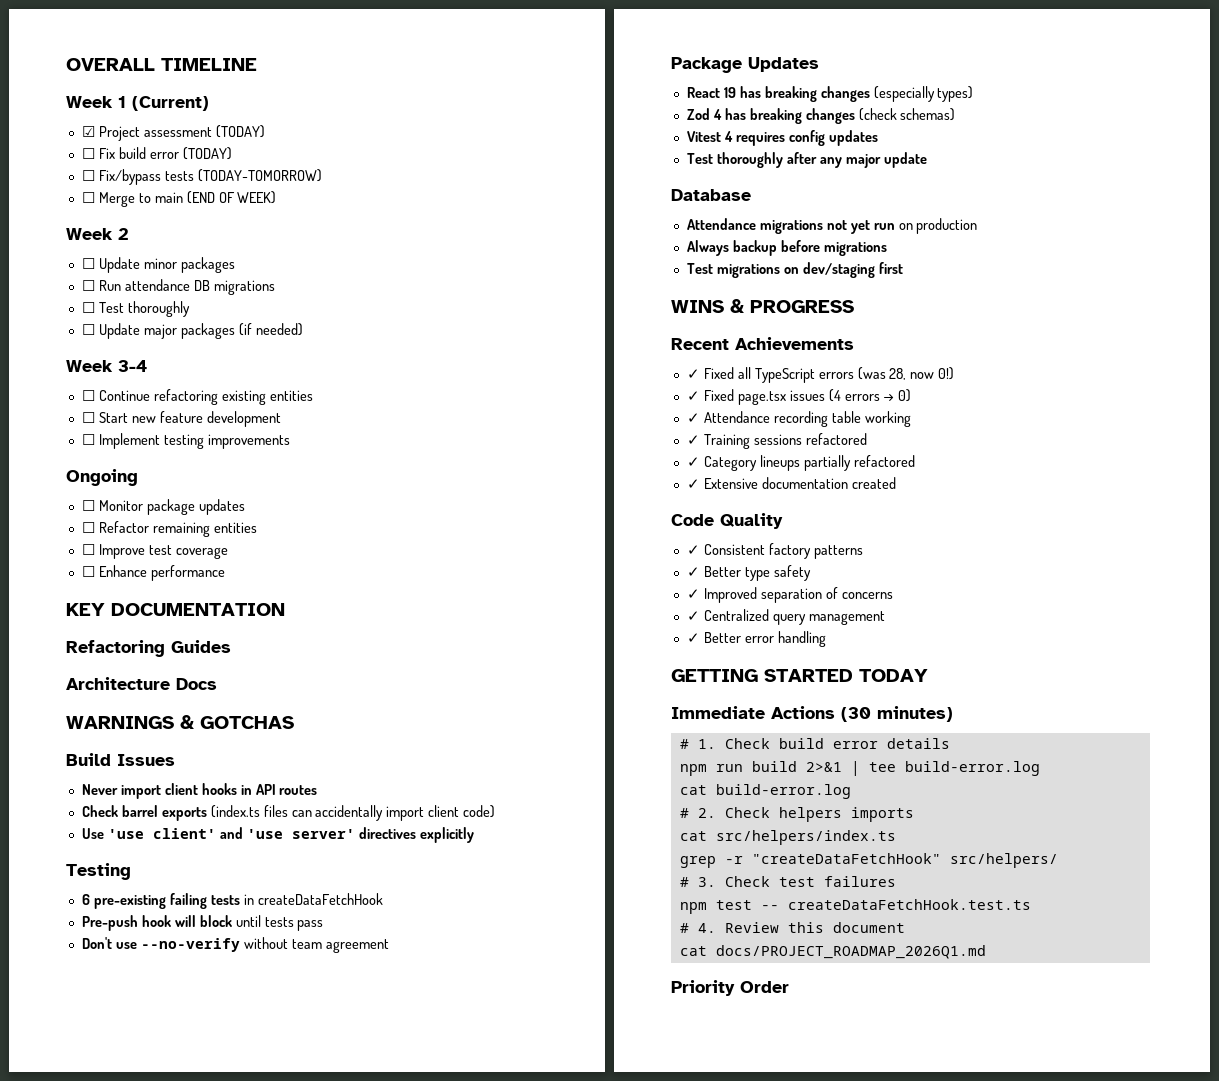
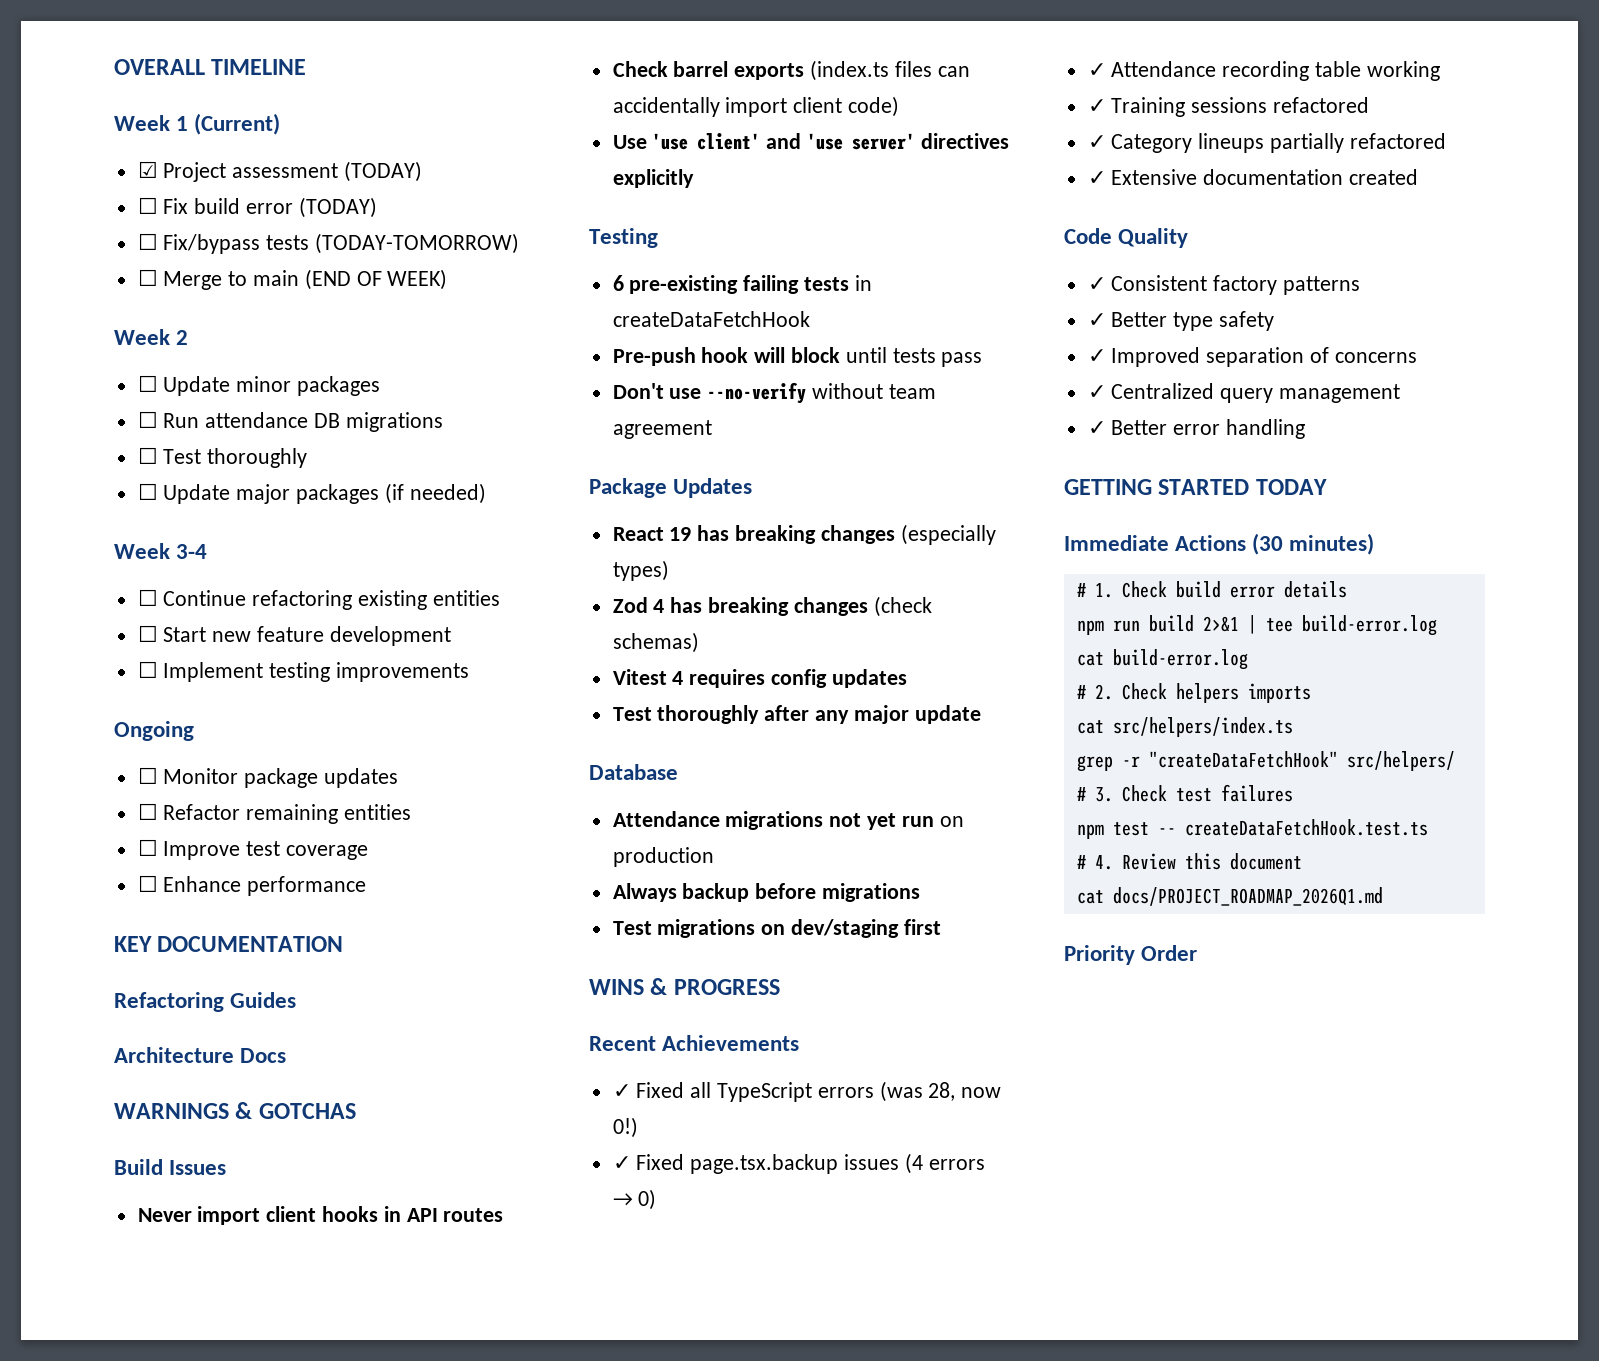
[737,391,786,405] page.tsx -> [690,1154,839,1174] page.tsx.backup

